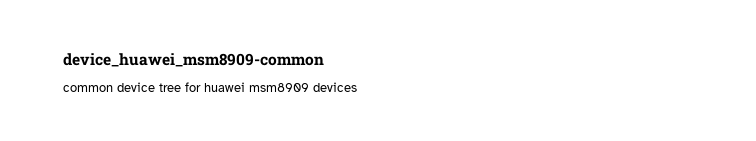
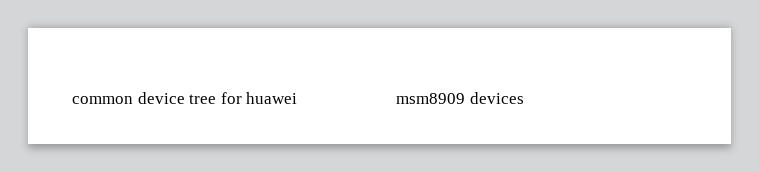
[63,53,324,67] device_huawei_msm8909-common // -> (72, 100) none

